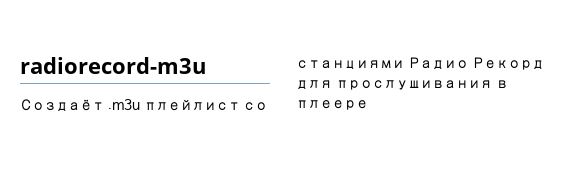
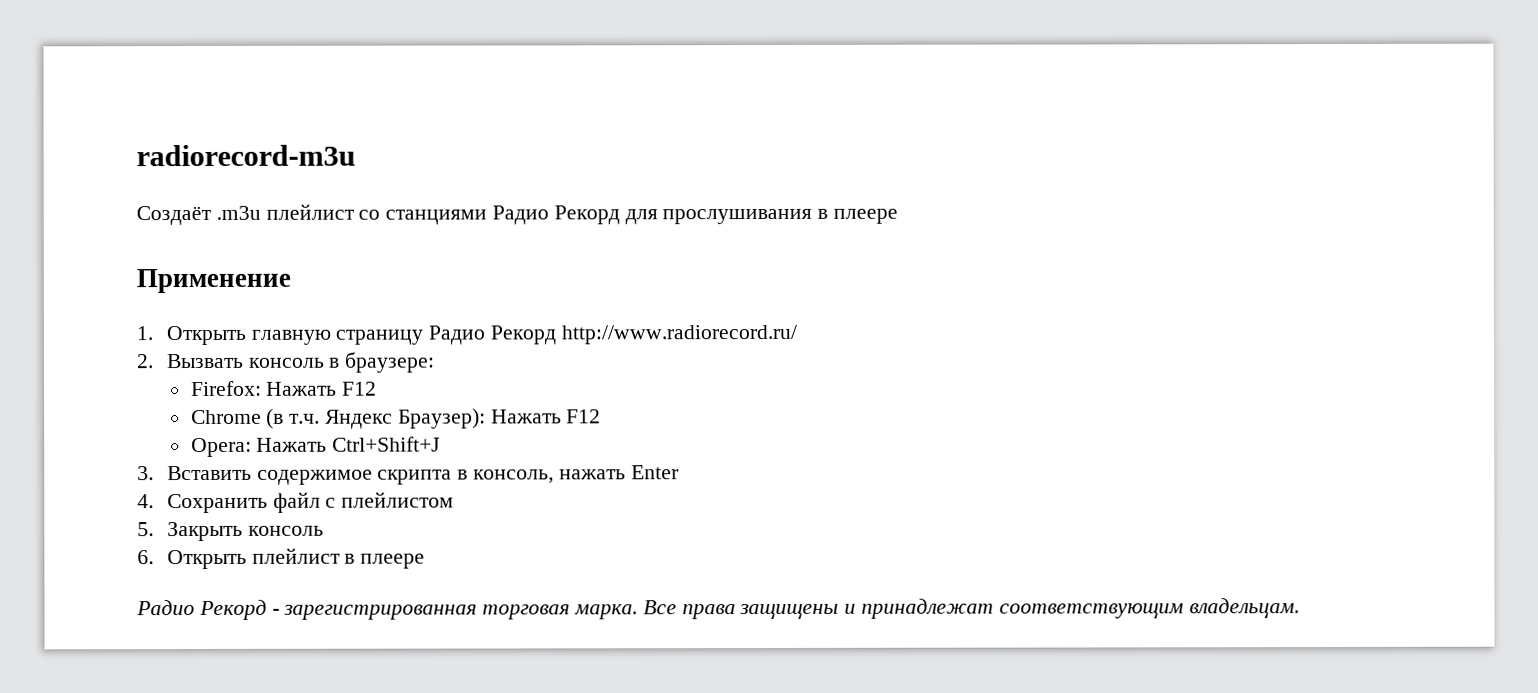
(368, 105) none -> [136,268,291,294] [136,324,797,346] [137,351,436,373] [190,380,378,397] [190,408,602,429] [190,436,441,458] [137,465,679,485] [137,491,455,514] [137,521,324,542] [137,547,426,570] [136,598,1300,620] // Применение // 1. Открыть главную страницу Радио Рекорд http://www.radiorecord.ru/ // 2. Вызвать консоль в браузере: // Firefox: Нажать F12 // Chrome (в т.ч. Яндекс Браузер): Нажать F12 // Opera: Нажать Ctrl+Shift+J // 3. Вставить содержимое скрипта в консоль, нажать Enter // 4. Сохранить файл с плейлистом // 5. Закрыть консоль // 6. Открыть плейлист в плеере // Радио Рекорд - зарегистрированная торговая марка. Все права защищены и принадлежат соответствующим владельцам.

